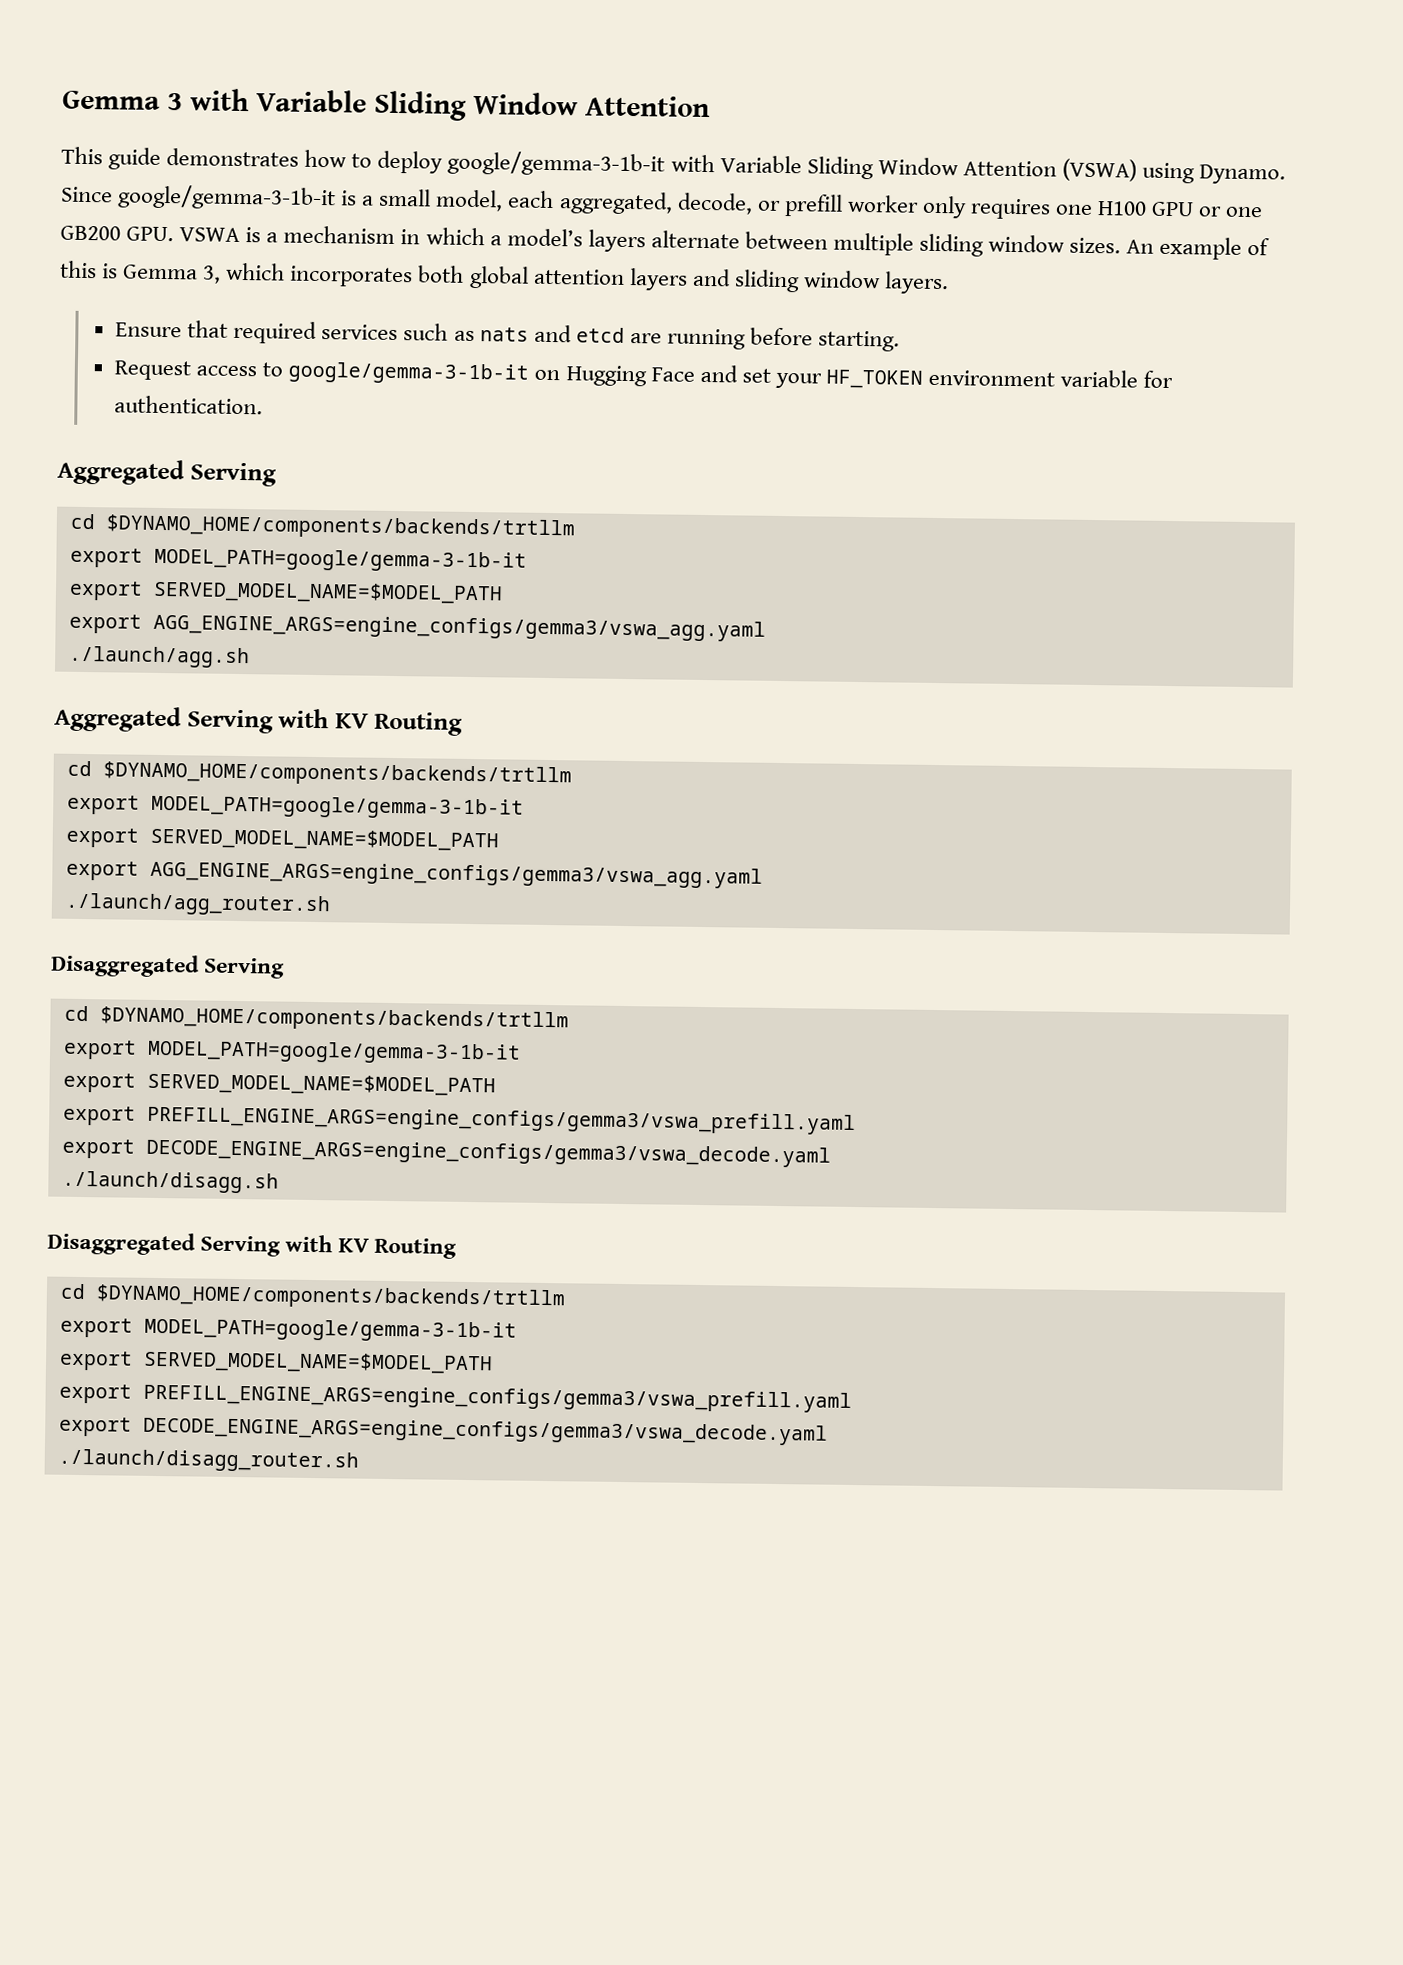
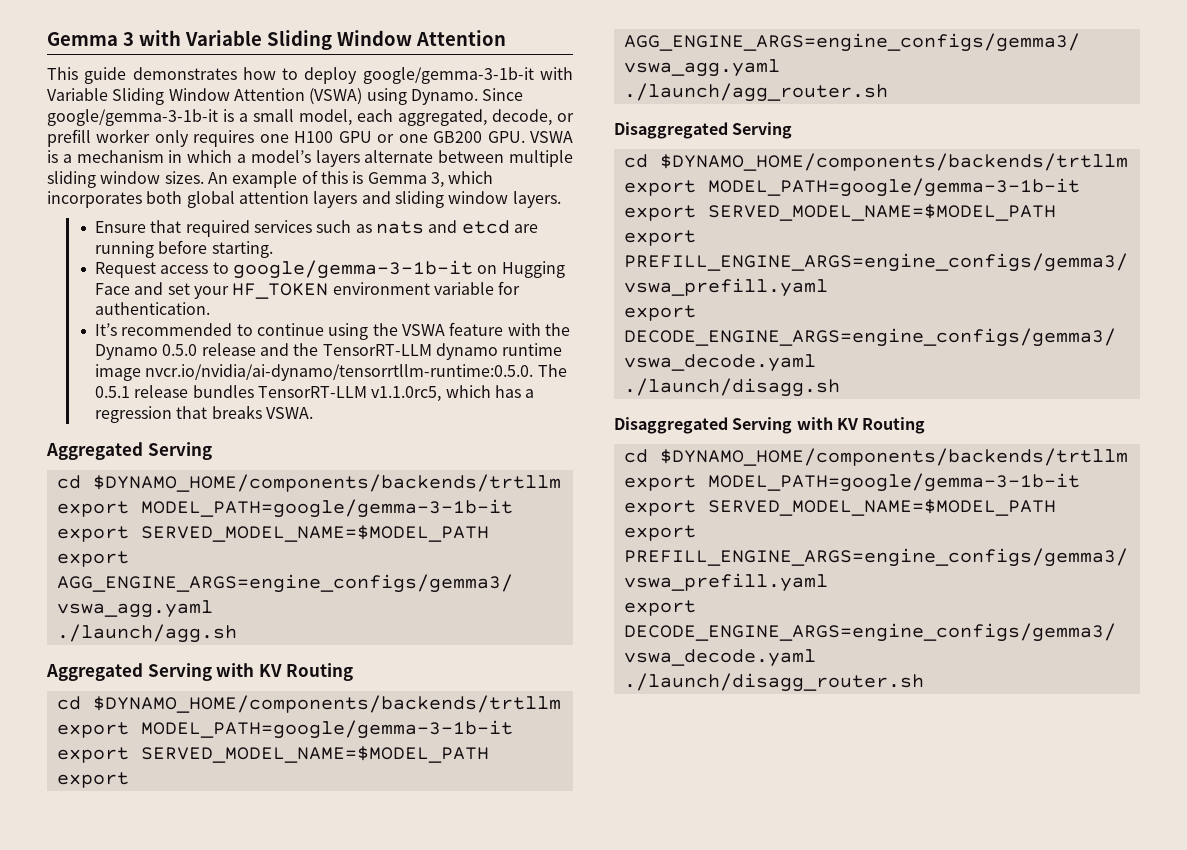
(264, 405) none -> [95,322,570,340] [95,343,563,360] [95,364,567,381] [95,385,535,402] [95,405,313,423] // It’s recommended to continue using the VSWA feature with the Dynamo 0.5.0 release and the TensorRT-LLM dynamo runtime image nvcr.io/nvidia/ai-dynamo/tensorrtllm-runtime:0.5.0. The 0.5.1 release bundles TensorRT-LLM v1.1.0rc5, which has a regression that breaks VSWA.

